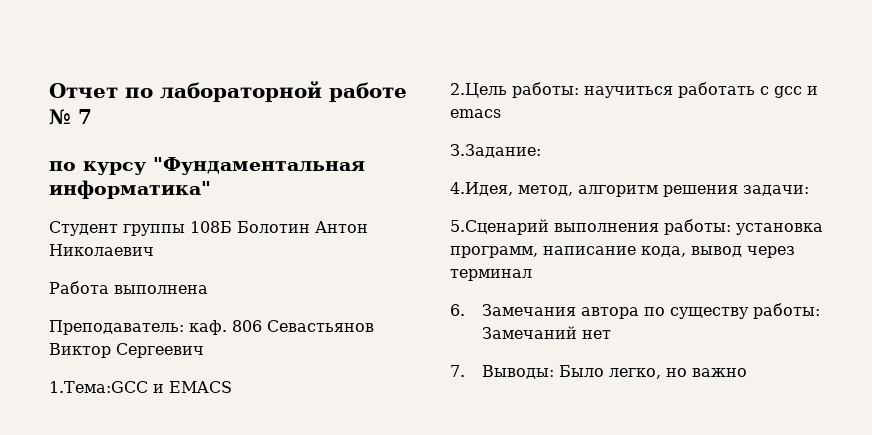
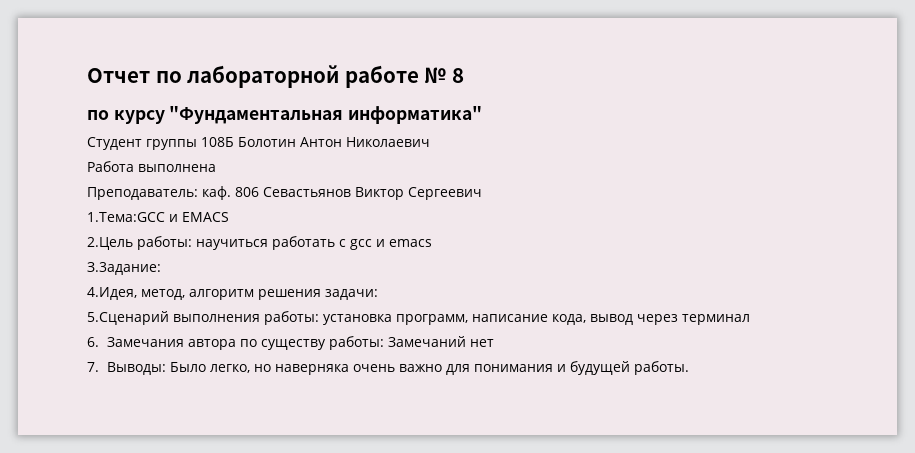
[78,109,92,124] 7 -> [451,68,464,83] 8
[691,368,747,377] важно -> [275,361,690,375] наверняка очень важно для понимания и будущей работы.

